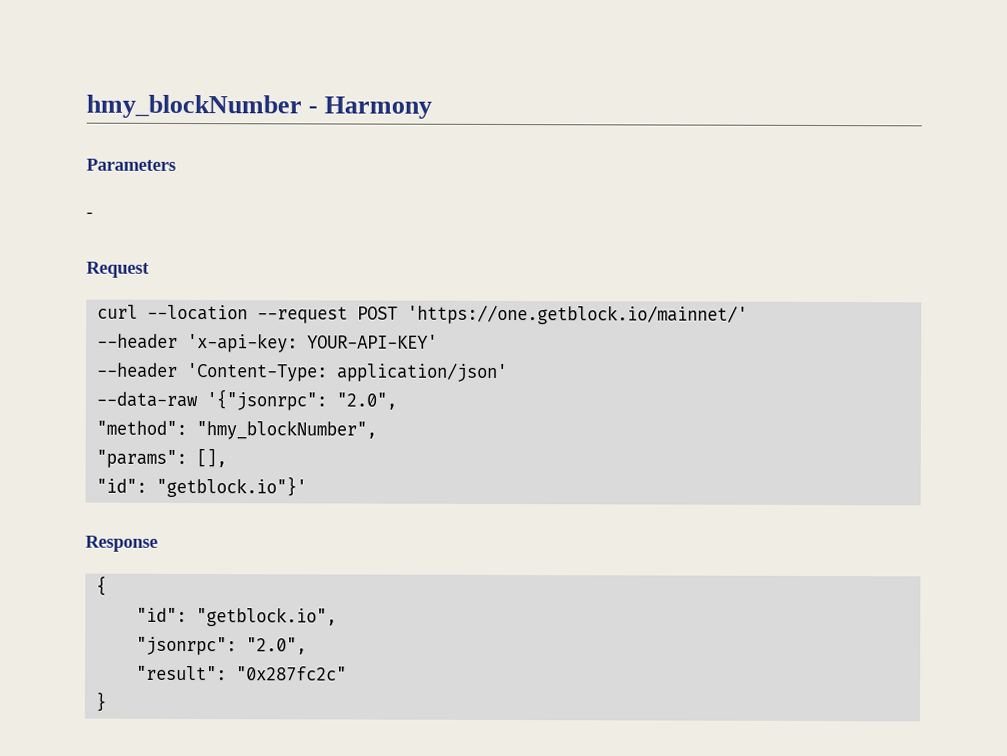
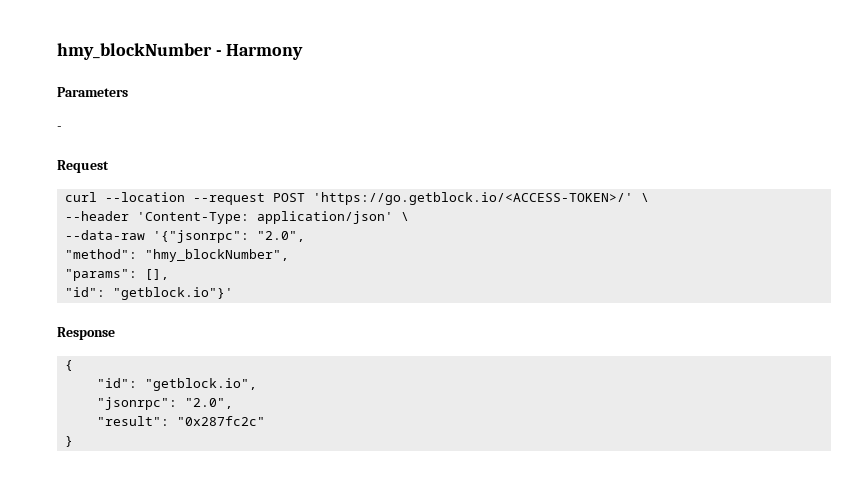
[407,304,749,325] [97,333,439,353] 'https://one.getblock.io/mainnet/' // --header 'x-api-key: YOUR-API-KEY' -> [313,192,650,205] 'https://go.getblock.io/<ACCESS-TOKEN>/' \
(509, 372) none -> [401,212,410,221] \

